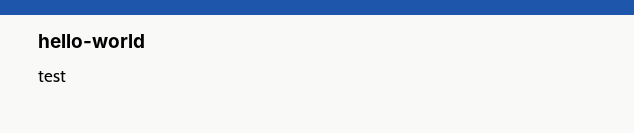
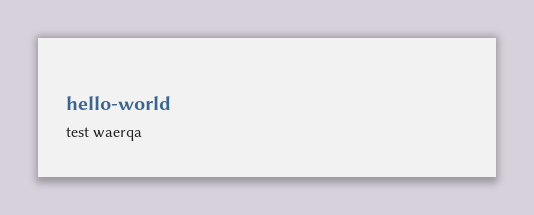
(66, 76) none -> [93,130,143,141] waerqa

